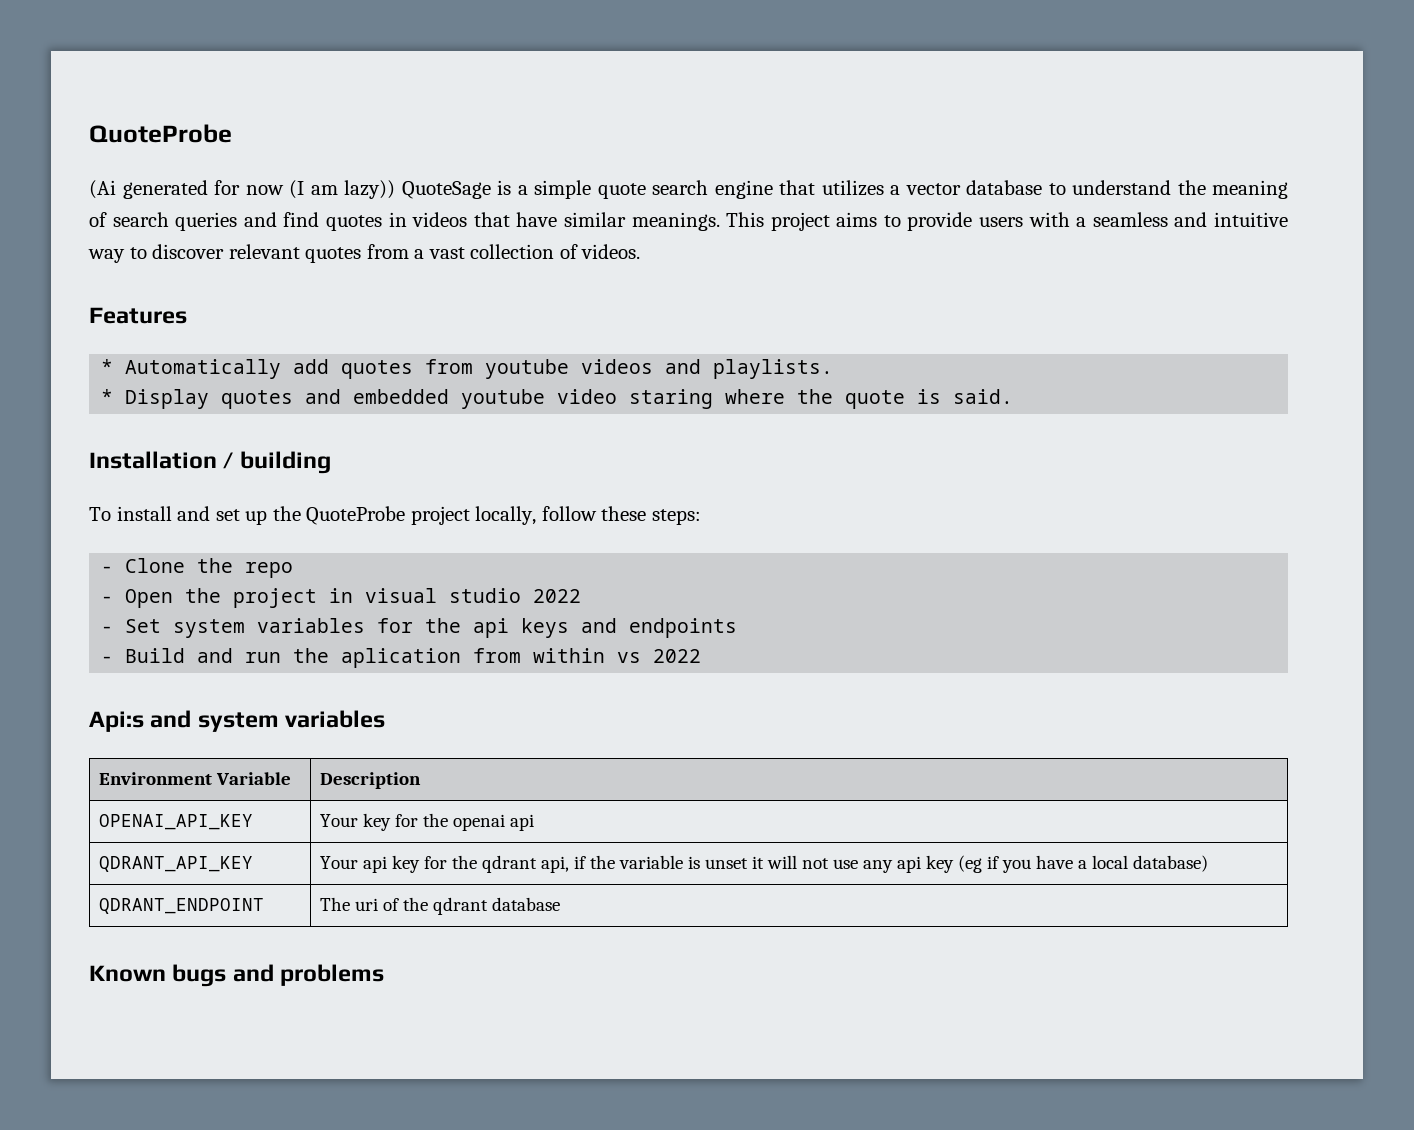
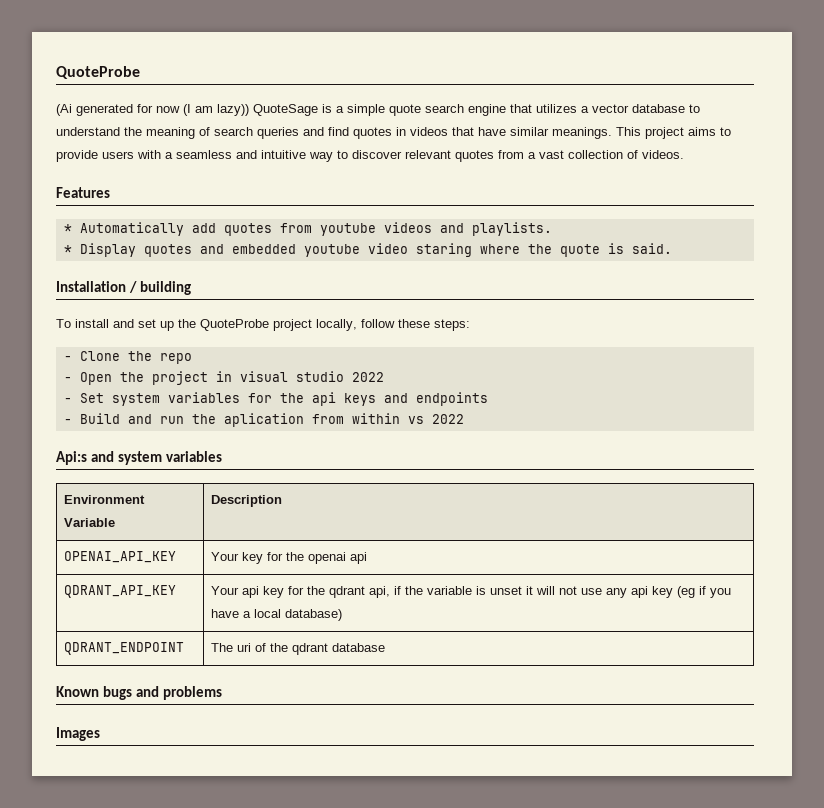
(385, 975) none -> [56,727,100,741] // Images

